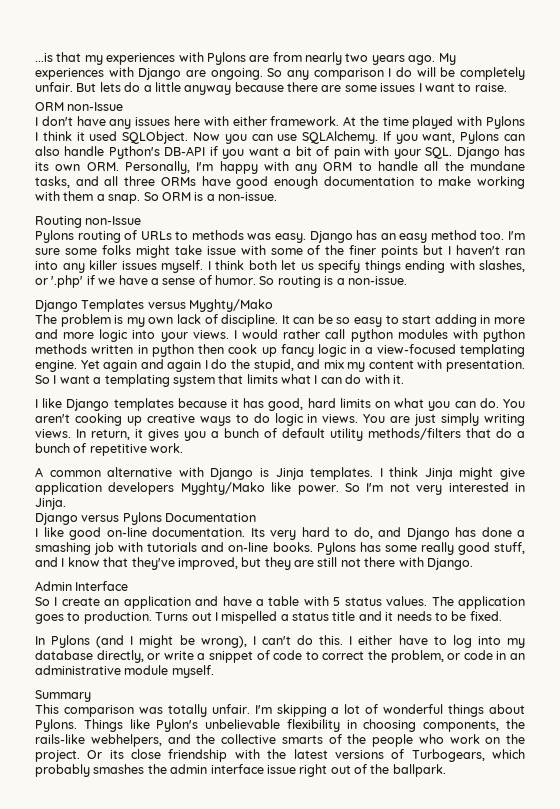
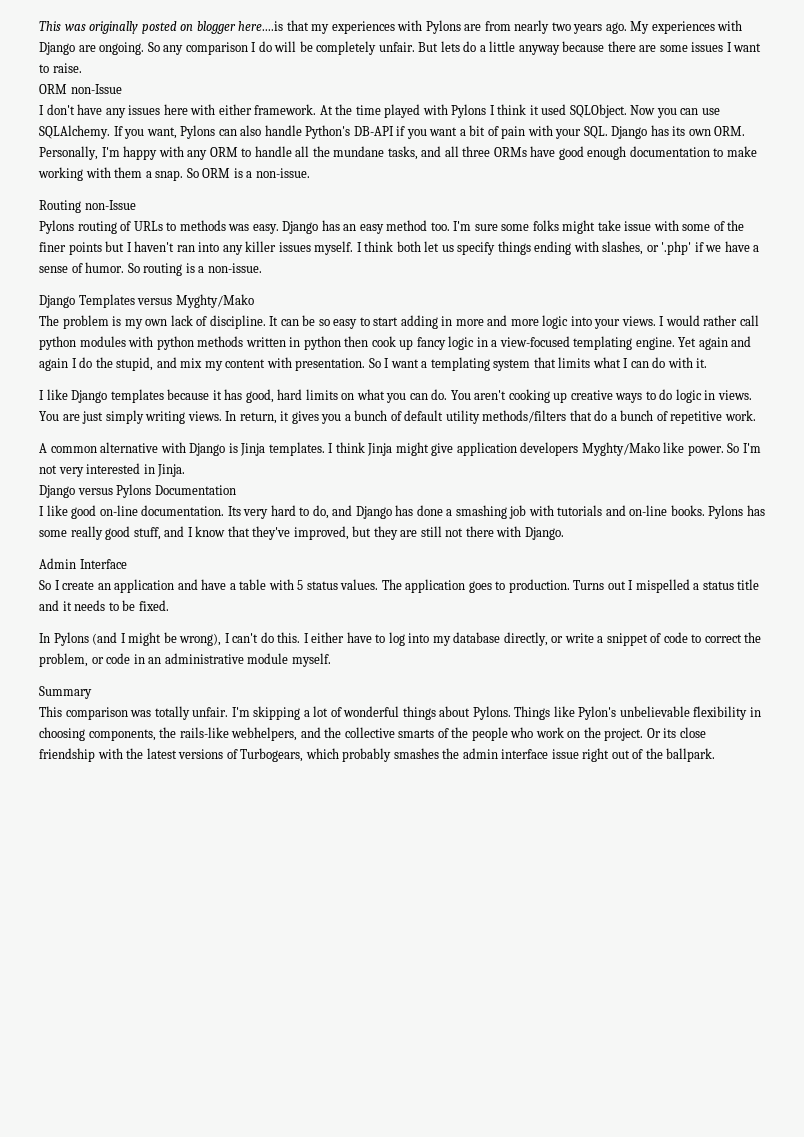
[35,53,53,62] ...is -> [39,21,284,34] This was originally posted on blogger here....is

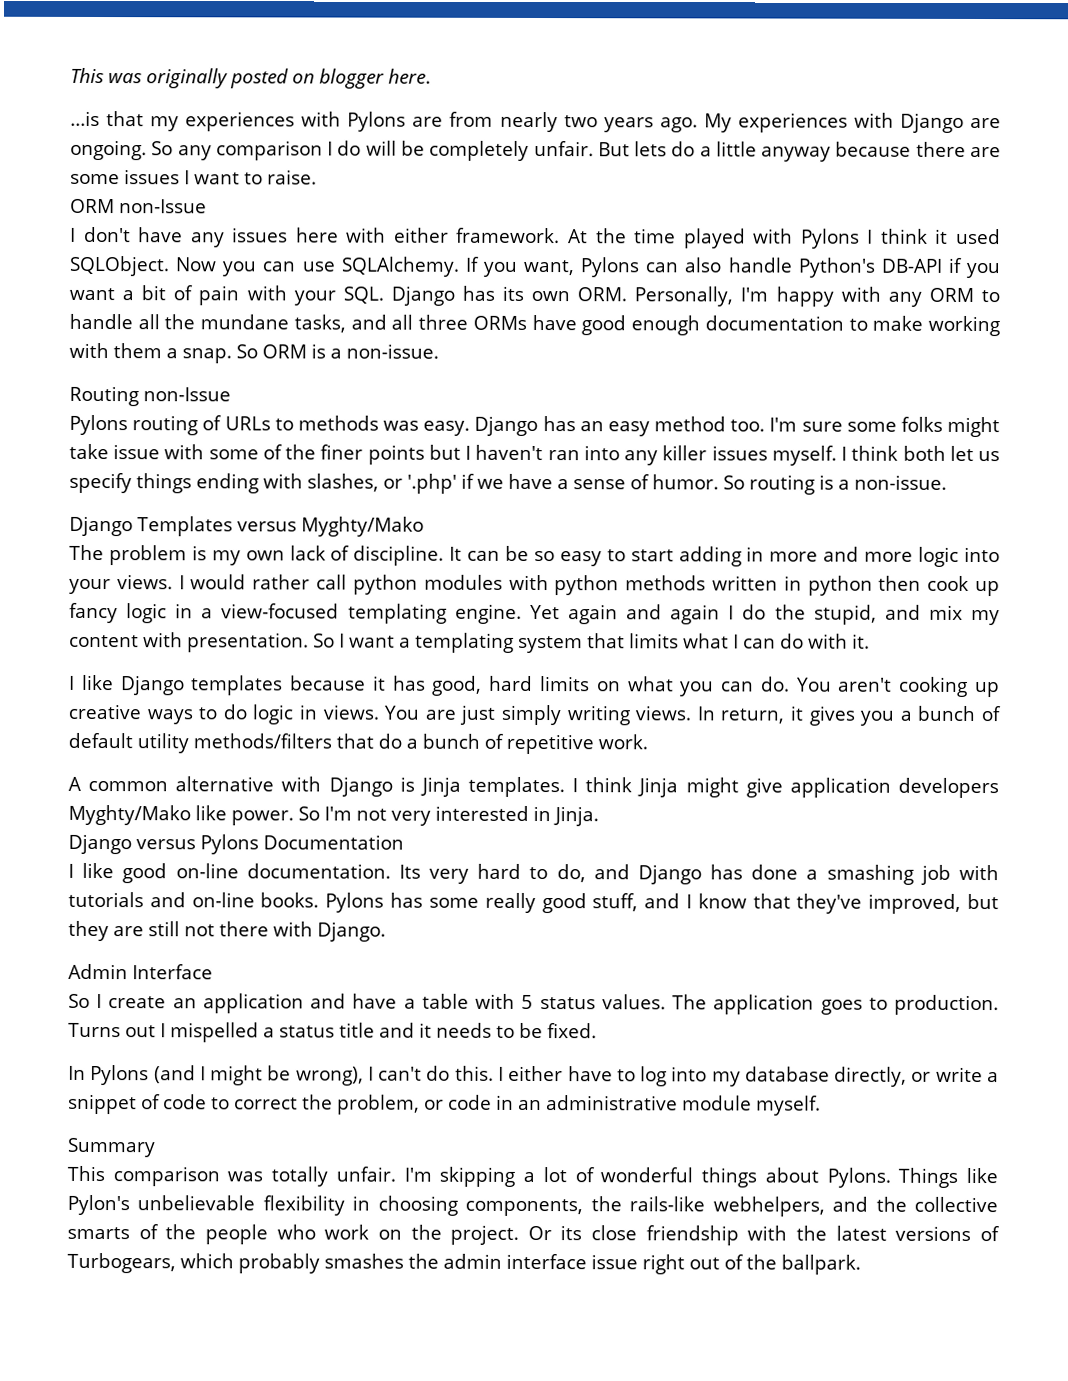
[238,21,284,31] here....is -> [388,68,431,84] [70,110,100,127] here. // ...is

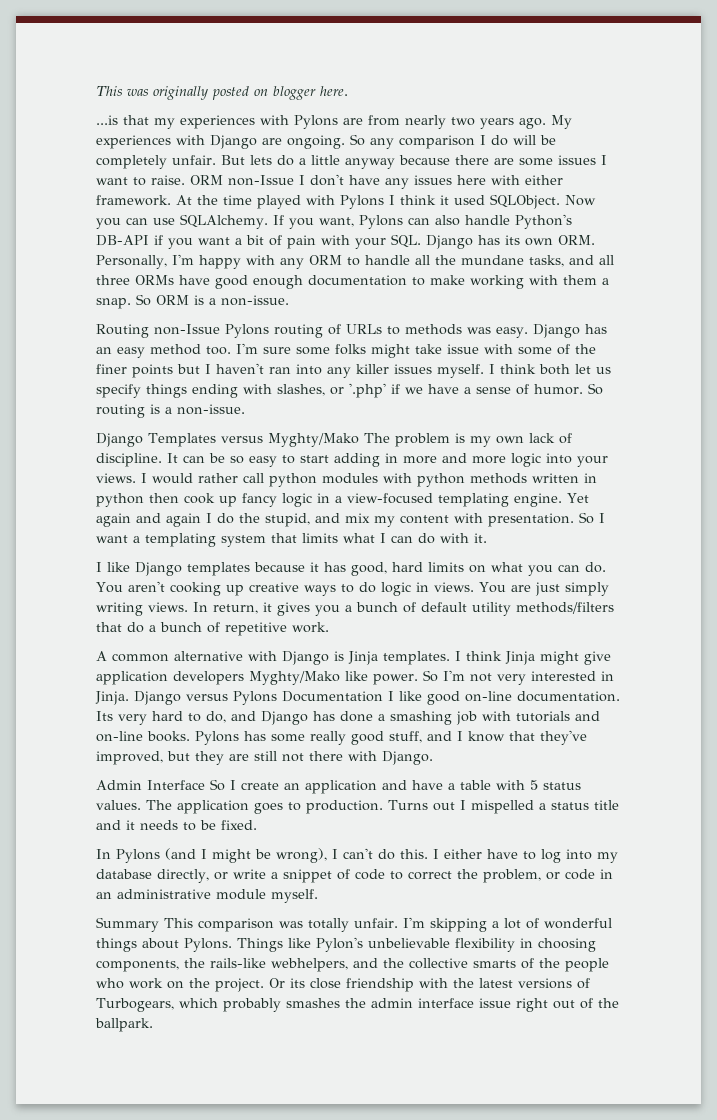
(317, 177) // -> (185, 180) none
(207, 206) // -> (294, 180) none
(231, 394) // -> (220, 329) none
(424, 526) // -> (359, 440) none
(599, 816) // -> (129, 698) none
(404, 842) // -> (383, 696) none
(213, 972) // -> (205, 785) none
(155, 1147) // -> (159, 924) none

